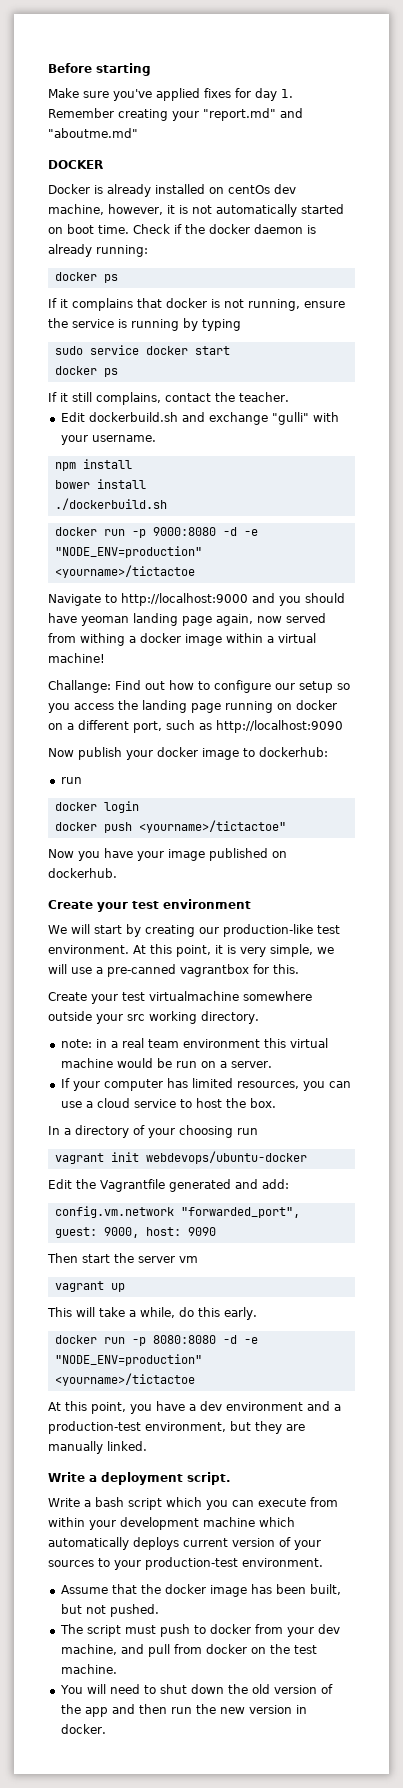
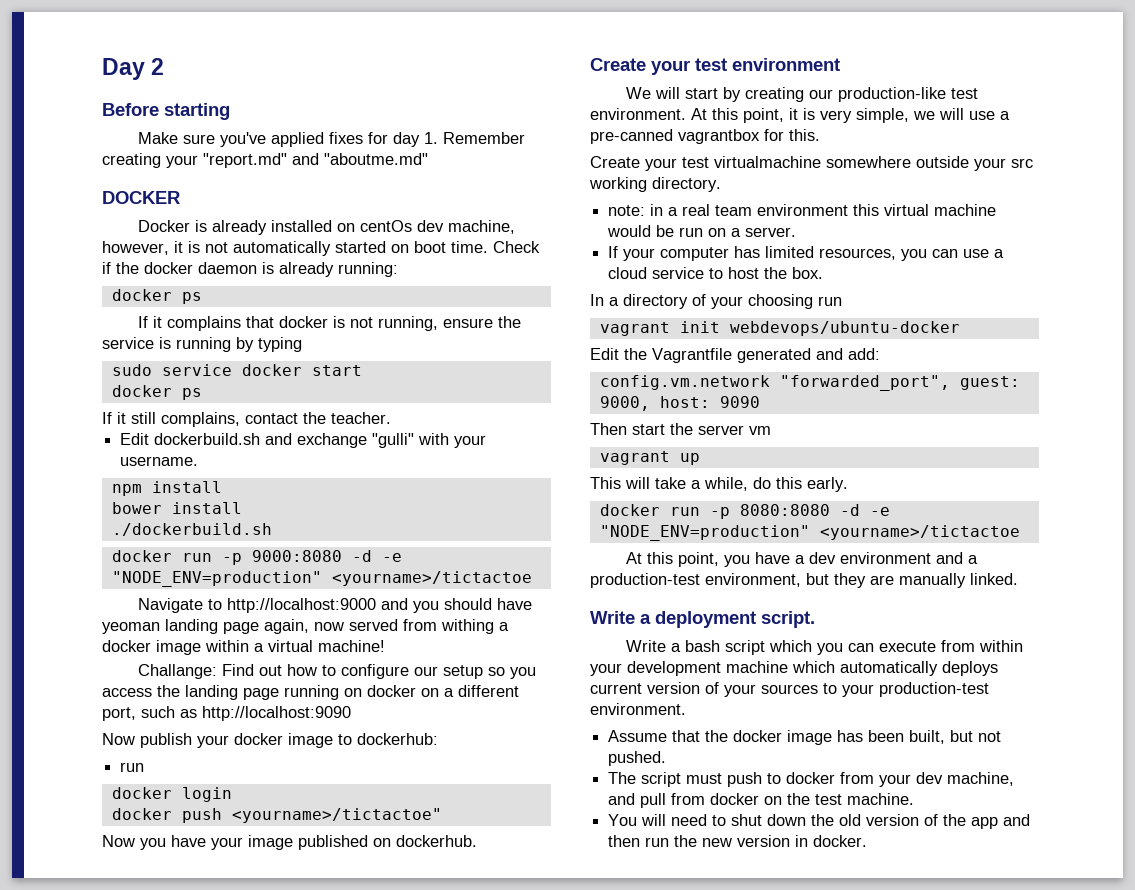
(48, 68) none -> [102,58,165,80] Day 2 //

